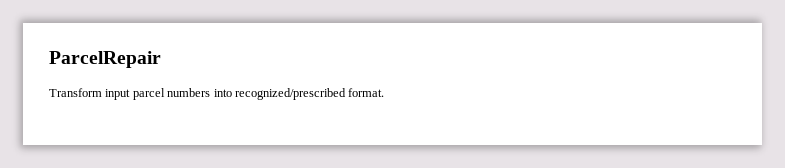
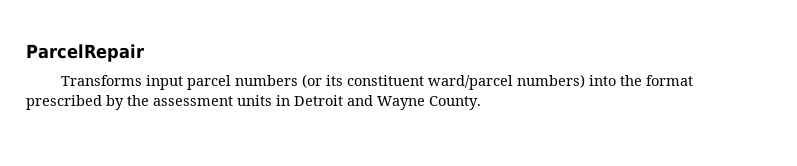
[49,88,102,97] Transform -> [61,75,143,86] Transforms
[213,88,385,100] into recognized/prescribed format. -> [302,74,694,90] [26,95,481,110] (or its constituent ward/parcel numbers) into the format prescribed by the assessment units in Detroit and Wayne County.

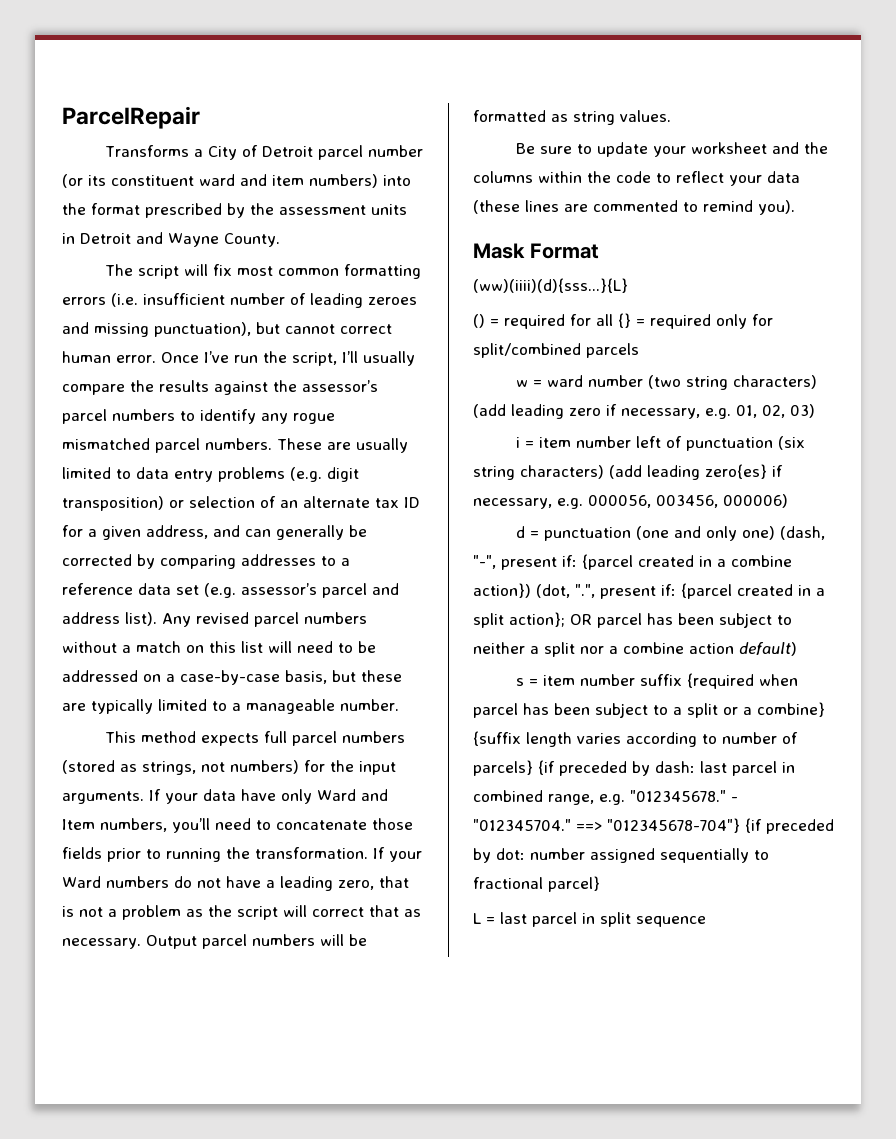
[146,74,514,90] input parcel numbers (or its constituent ward/parcel -> [193,145,423,160] [62,174,304,188] a City of Detroit parcel number (or its constituent ward and item
(481, 103) none -> [104,264,421,279] [62,293,417,308] [62,322,392,337] [62,351,415,366] [62,380,378,395] [62,409,335,424] [62,438,408,453] [62,467,359,482] [62,496,420,511] [62,525,367,540] [62,554,350,569] [62,583,399,598] [62,612,367,627] [62,641,376,653] [62,670,402,685] [62,699,399,714] [104,731,405,746] [62,760,396,775] [62,789,388,804] [62,818,413,833] [62,847,422,862] [62,876,409,891] [62,905,421,920] [62,934,367,949] [473,110,671,125] [515,142,828,157] [473,171,800,186] [473,200,795,215] [473,243,599,259] [473,278,628,293] [473,313,773,329] [473,343,639,358] [515,375,817,390] [473,404,815,419] [515,436,805,451] [473,464,783,480] [473,494,788,509] [515,526,825,541] [473,554,792,570] [473,583,825,599] [473,612,792,628] [473,642,797,657] [515,673,798,689] [473,702,825,718] [473,731,798,747] [473,760,795,776] [473,790,738,805] [473,818,834,834] [473,848,769,863] [473,876,600,892] [473,912,706,927] // The script will fix most common formatting errors (i.e. insufficient number of leading zeroes and missing punctuation), but cannot correct human error. Once I’ve run the script, I’ll usually compare the results against the assessor’s parcel numbers to identify any rogue mismatched parcel numbers. These are usually limited to data entry problems (e.g. digit transposition) or selection of an alternate tax ID for a given address, and can generally be corrected by comparing addresses to a reference data set (e.g. assessor’s parcel and address list). Any revised parcel numbers without a match on this list will need to be addressed on a case-by-case basis, but these are typically limited to a manageable number. // This method expects full parcel numbers (stored as strings, not numbers) for the input arguments. If your data have only Ward and Item numbers, you’ll need to concatenate those fields prior to running the transformation. If your Ward numbers do not have a leading zero, that is not a problem as the script will correct that as necessary. Output parcel numbers will be formatted as string values. // Be sure to update your worksheet and the columns within the code to reflect your data (these lines are commented to remind you). // Mask Format // (ww)(iiii)(d){sss...}{L} // () = required for all {} = required only for split/combined parcels // w = ward number (two string characters) (add leading zero if necessary, e.g. 01, 02, 03) // i = item number left of punctuation (six string characters) (add leading zero{es} if necessary, e.g. 000056, 003456, 000006) // d = punctuation (one and only one) (dash, "-", present if: {parcel created in a combine action}) (dot, ".", present if: {parcel created in a split action}; OR parcel has been subject to neither a split nor a combine action default) // s = item number suffix {required when parcel has been subject to a split or a combine} {suffix length varies according to number of parcels} {if preceded by dash: last parcel in combined range, e.g. "012345678." - "012345704." ==> "012345678-704"} {if preceded by dot: number assigned sequentially to fractional parcel} // L = last parcel in split sequence

